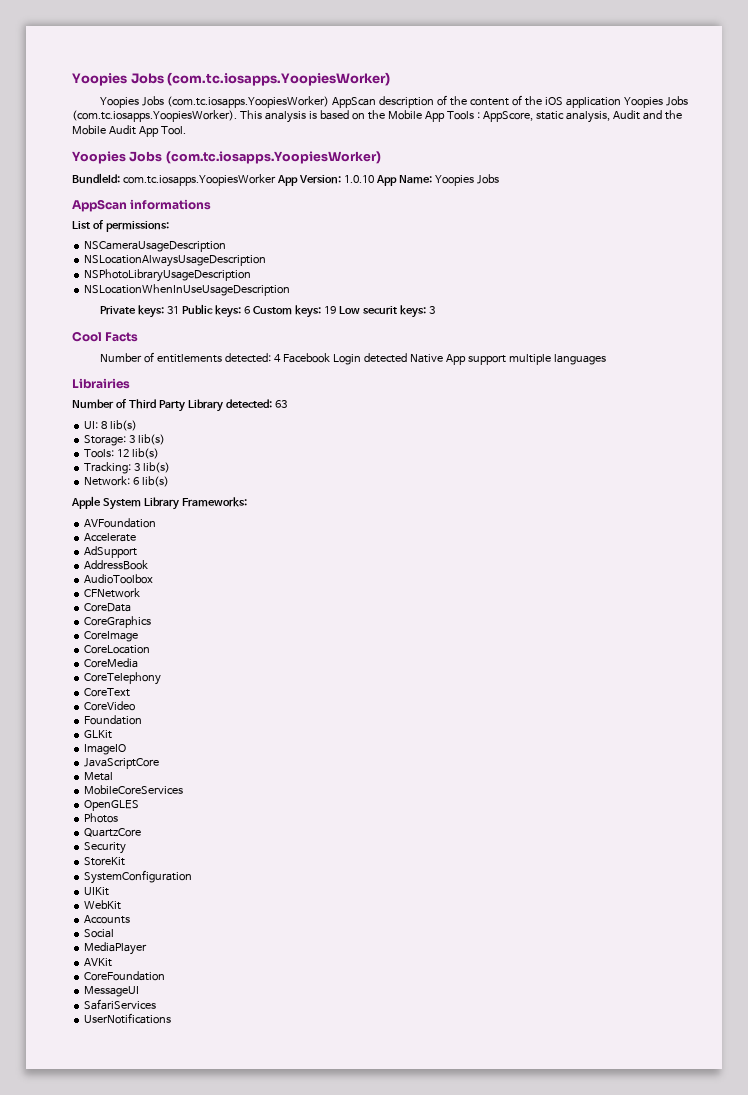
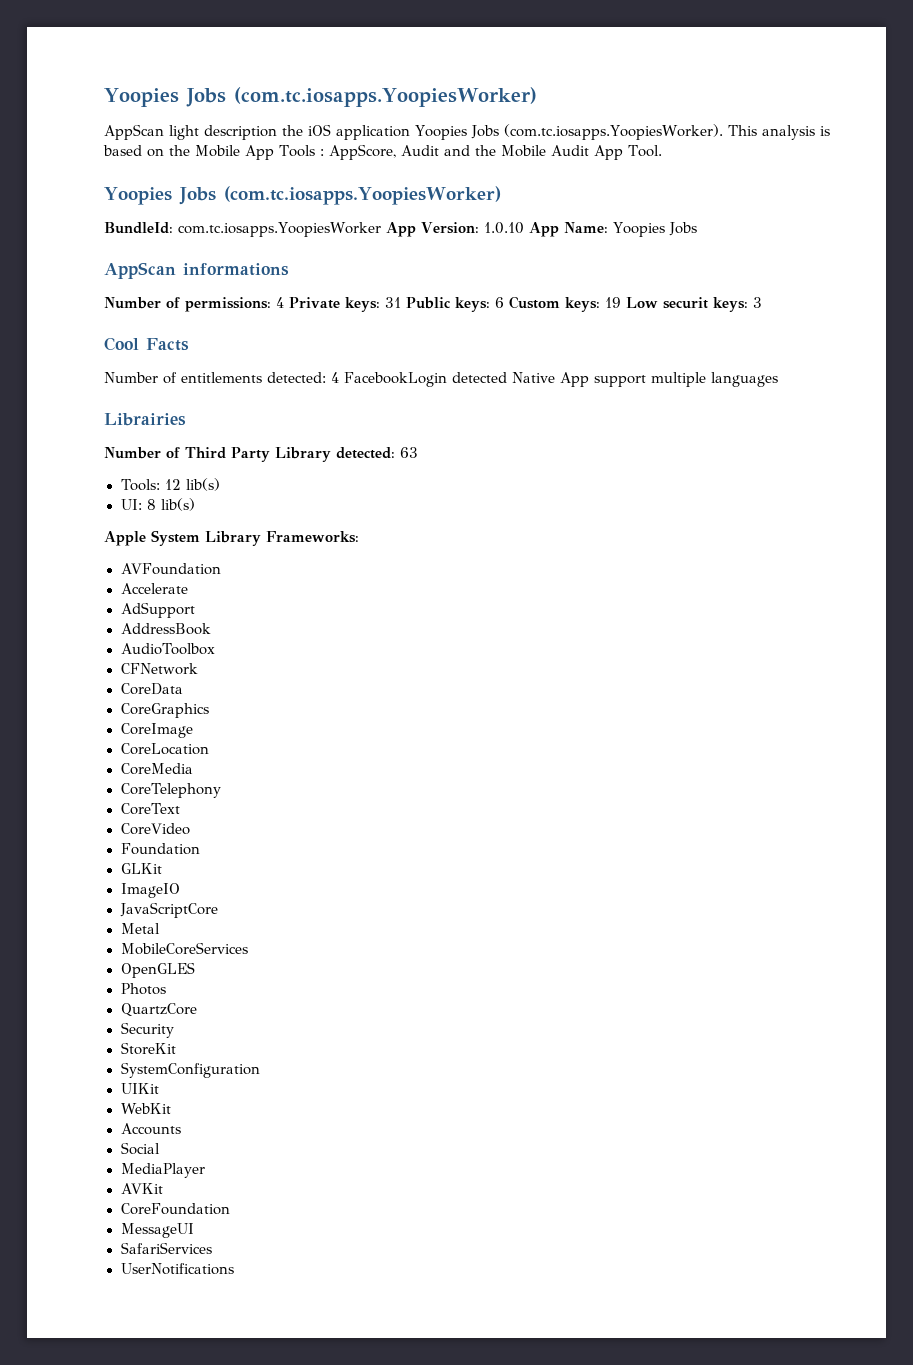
[72,72,391,86] [99,95,522,108] Yoopies Jobs (com.tc.iosapps.YoopiesWorker) // Yoopies Jobs (com.tc.iosapps.YoopiesWorker) AppScan description of the content of -> [104,87,537,107] [104,124,277,140] Yoopies Jobs (com.tc.iosapps.YoopiesWorker) // AppScan light description
[535,111,610,123] static analysis, -> (396, 152) none
[72,221,90,229] List -> [104,297,161,309] Number
[84,241,227,252] [84,255,267,267] [84,269,252,282] [84,284,291,296] // NSCameraUsageDescription // NSLocationAlwaysUsageDescription // NSPhotoLibraryUsageDescription // NSLocationWhenInUseUsageDescription // -> [276,297,284,308] 4
[282,353,361,365] Facebook Login -> [344,372,447,387] FacebookLogin
[84,420,138,431] [84,434,166,446] [84,448,160,459] [84,462,171,474] [84,476,140,486] UI: 8 lib(s) // Storage: 3 lib(s) // Tools: 12 lib(s) // Tracking: 3 lib(s) // Network: 6 -> [120,478,221,491] [120,499,156,510] Tools: 12 lib(s) // UI: 8

